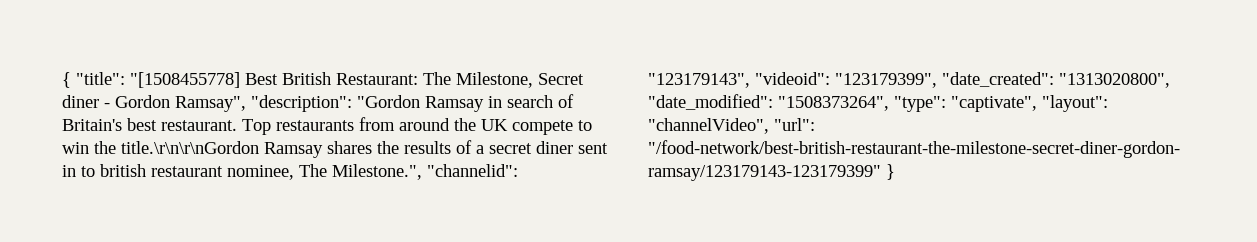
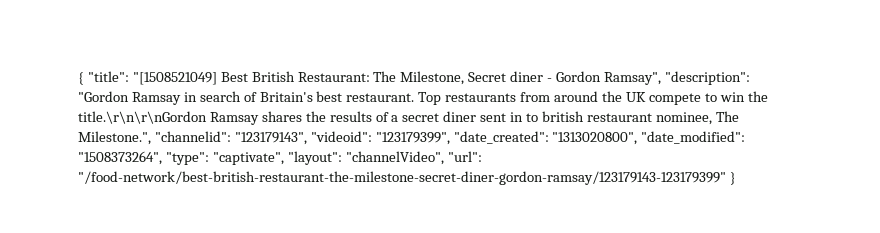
[130,72,240,88] "[1508455778] -> [132,72,217,85] "[1508521049]

